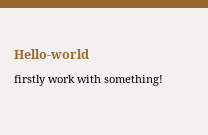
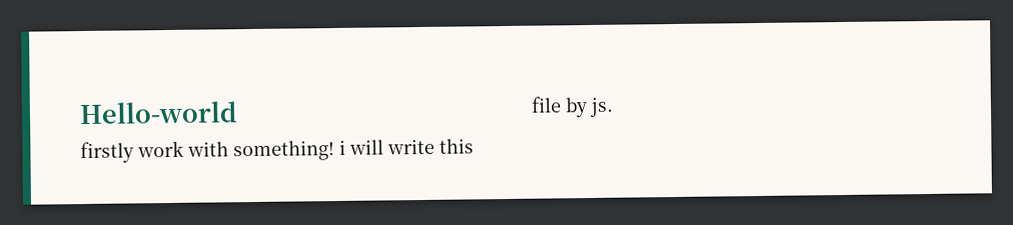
(163, 80) none -> [339,138,474,155] [531,96,614,118] i will write this file by js.

